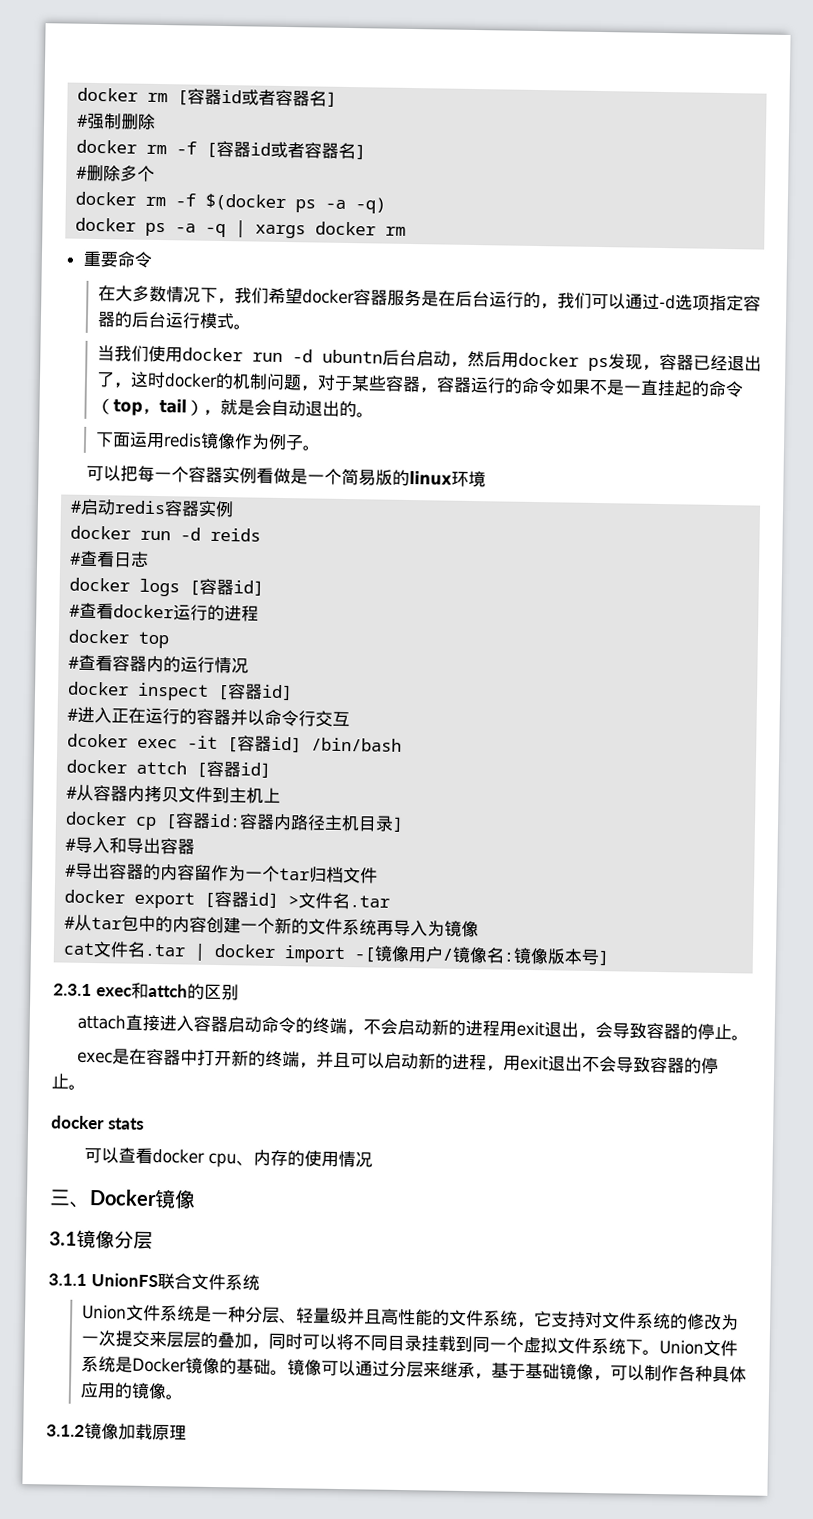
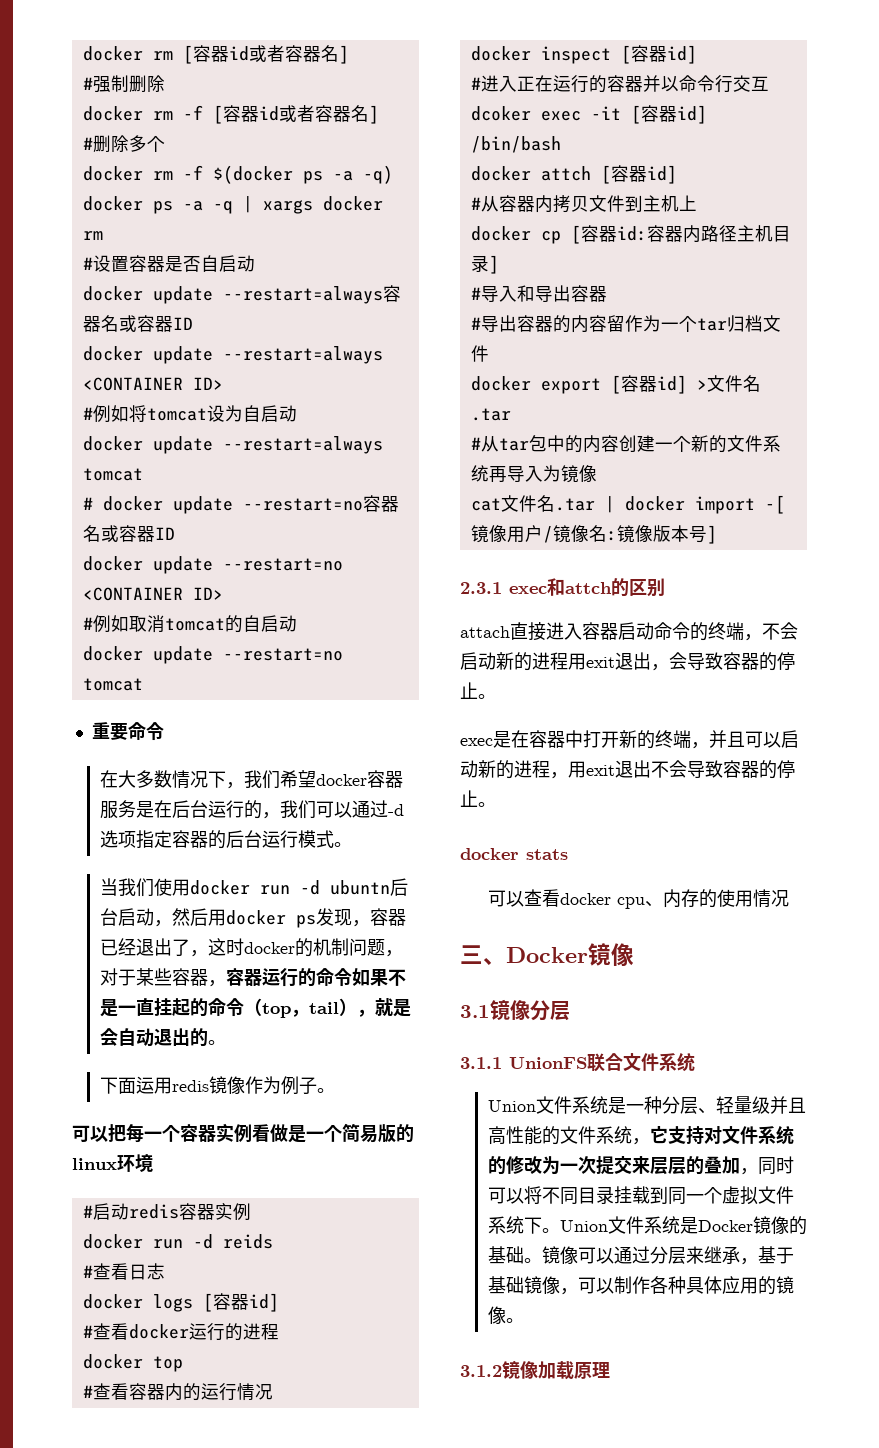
(407, 231) none -> [82,255,255,272] [82,285,401,304] [82,315,193,332] [82,346,383,364] [82,377,223,391] [82,405,297,423] [82,436,383,454] [82,468,143,481] [82,495,399,514] [82,525,175,542] [82,556,343,574] [82,587,223,601] [82,615,297,633] [82,646,343,664] [82,678,143,691] // #设置容器是否自启动 // docker update --restart=always容器名或容器ID // docker update --restart=always <CONTAINER ID> // #例如将tomcat设为自启动 // docker update --restart=always tomcat // # docker update --restart=no容器名或容器ID // docker update --restart=no <CONTAINER ID> // #例如取消tomcat的自启动 // docker update --restart=no tomcat

